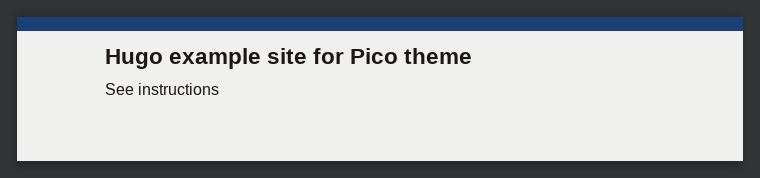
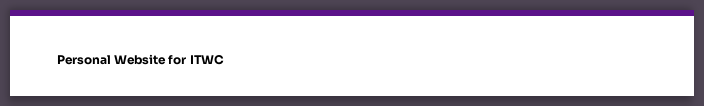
[105,48,473,69] [105,83,220,95] Hugo example site for Pico theme // See instructions -> [57,54,224,65] Personal Website for ITWC

